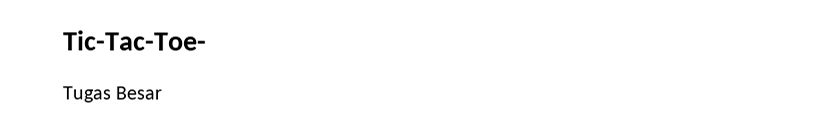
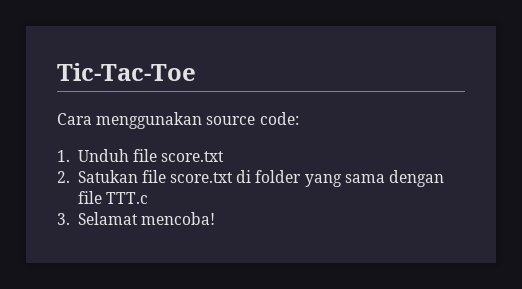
[63,30,207,51] [62,86,163,103] Tic-Tac-Toe- // Tugas Besar -> [57,63,196,81] [57,112,299,129] [57,149,225,162] [57,170,445,187] [77,191,148,204] [57,212,215,225] Tic-Tac-Toe // Cara menggunakan source code: // 1. Unduh file score.txt // 2. Satukan file score.txt di folder yang sama dengan file TTT.c // 3. Selamat mencoba!

